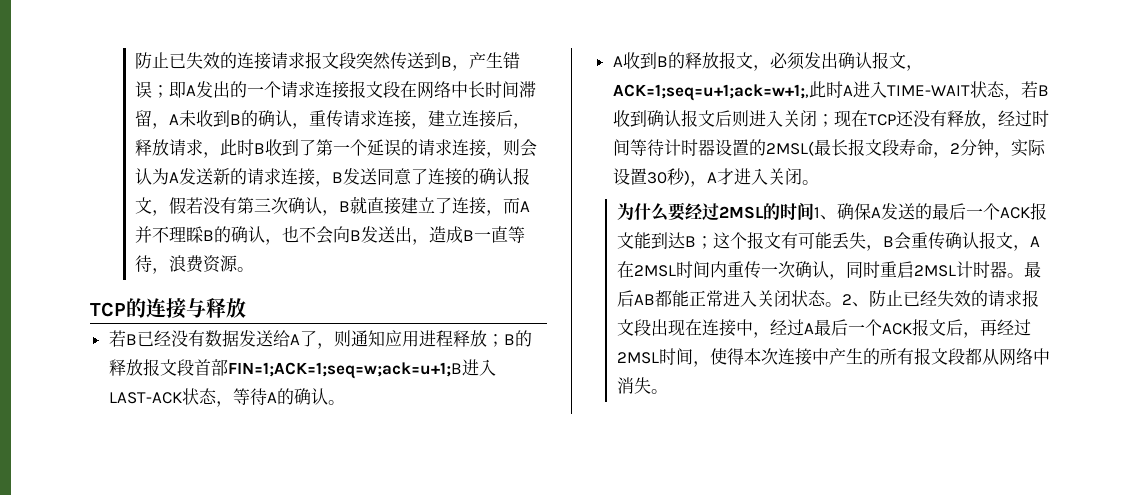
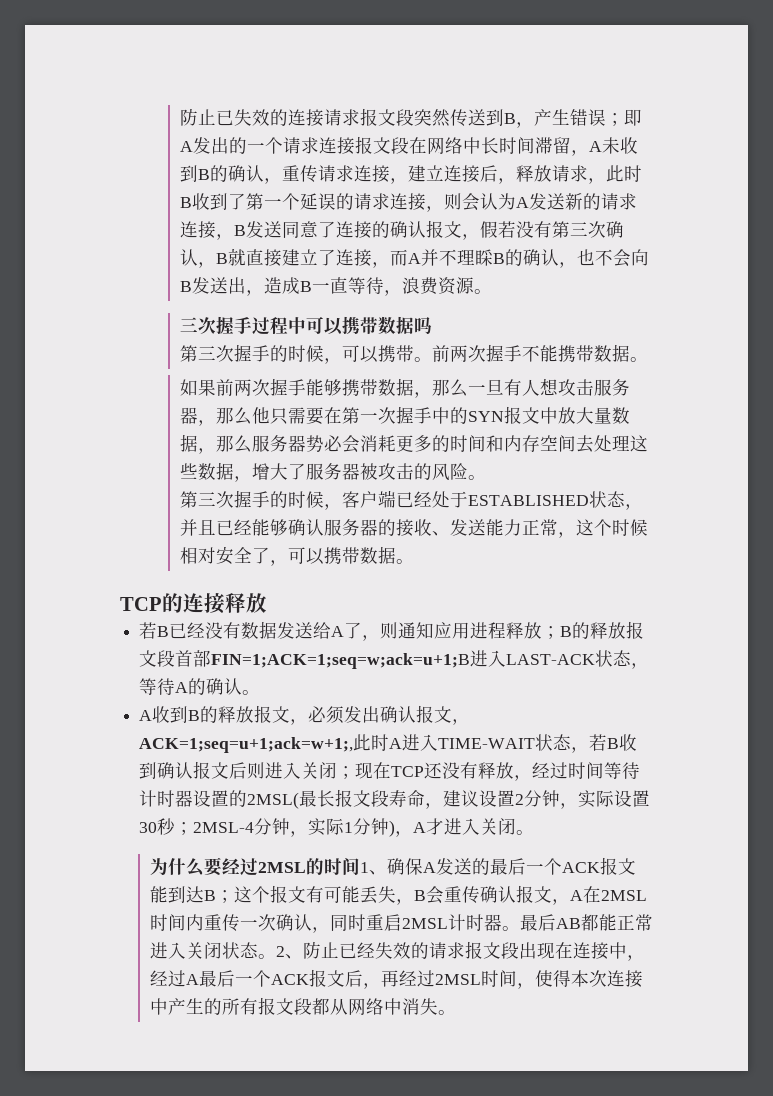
(255, 269) none -> [179,316,432,335] [179,344,648,364] [179,378,630,398] [179,406,630,426] [179,434,648,454] [179,462,486,482] [179,490,643,510] [179,519,648,538] [179,546,414,566] // 三次握手过程中可以携带数据吗 // 第三次握手的时候，可以携带。前两次握手不能携带数据。 // 如果前两次握手能够携带数据，那么一旦有人想攻击服务器，那么他只需要在第一次握手中的SYN报文中放大量数据，那么服务器势必会消耗更多的时间和内存空间去处理这些数据，增大了服务器被攻击的风险。 // 第三次握手的时候，客户端已经处于ESTABLISHED状态，并且已经能够确认服务器的接收、发送能力正常，这个时候相对安全了，可以携带数据。
[186,298,206,318] 与 -> (225, 603) none
(950, 155) none -> [443,790,516,807] 建议设置
(685, 176) none -> [175,818,390,837] ；2MSL-4分钟，实际1分钟

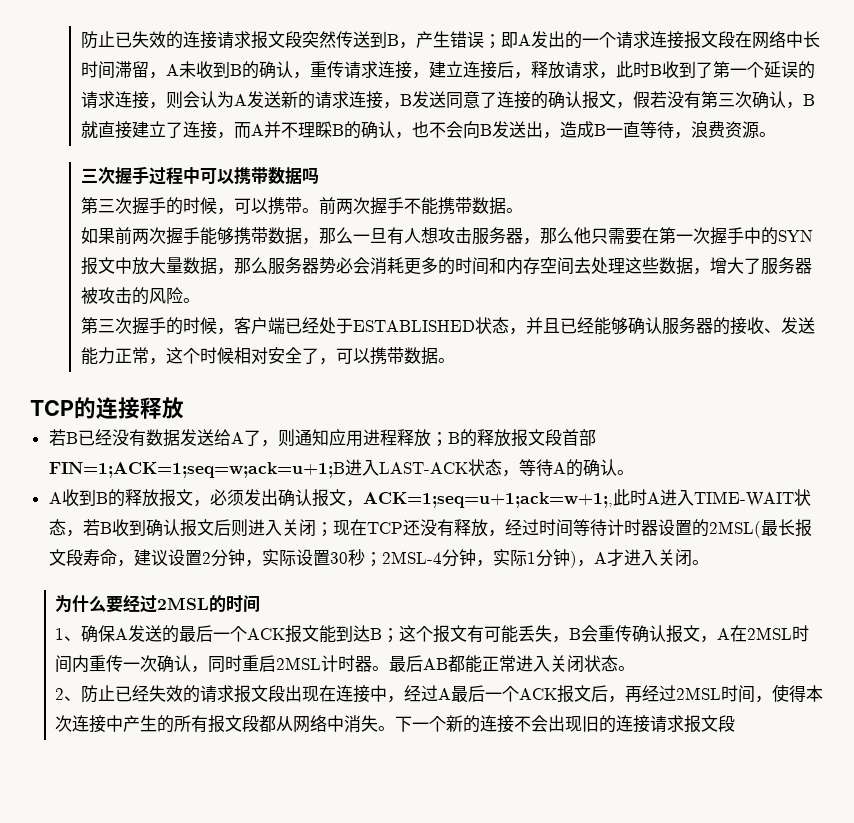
(360, 866) none -> (261, 603) //
(276, 956) none -> (636, 668) //
(456, 1012) none -> [395,715,736,733] 下一个新的连接不会出现旧的连接请求报文段

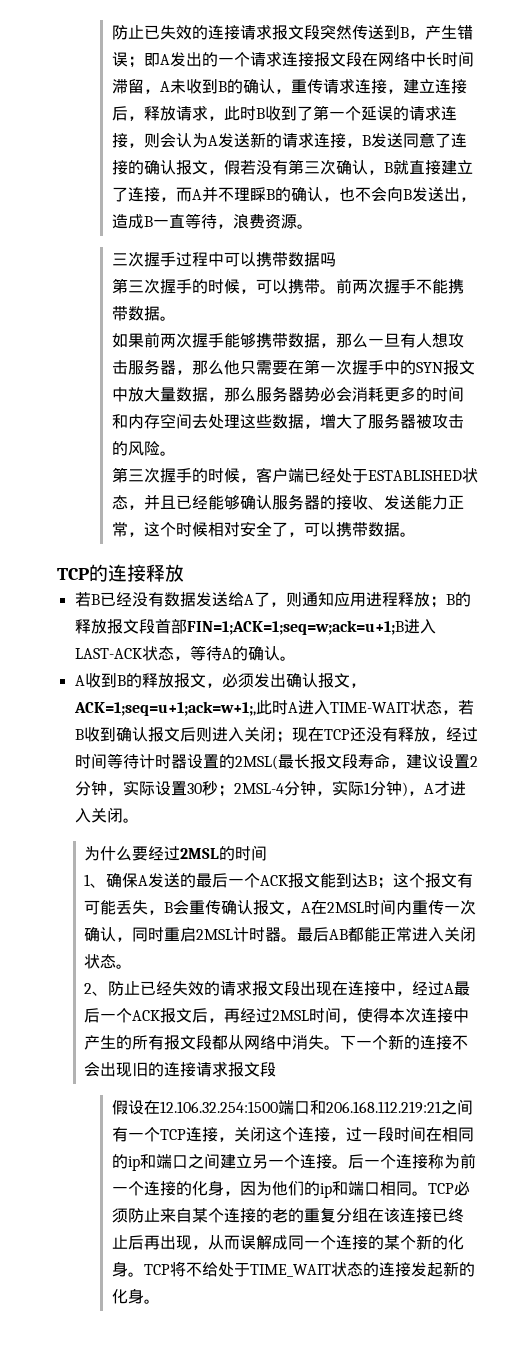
(736, 723) none -> [111,1099,473,1115] [111,1126,474,1142] [111,1153,476,1171] [111,1180,470,1198] [111,1208,464,1223] [111,1234,464,1250] [111,1261,475,1277] [111,1288,160,1304] // 假设在12.106.32.254:1500端口和206.168.112.219:21之间有一个TCP连接，关闭这个连接，过一段时间在相同的ip和端口之间建立另一个连接。后一个连接称为前一个连接的化身，因为他们的ip和端口相同。TCP必须防止来自某个连接的老的重复分组在该连接已终止后再出现，从而误解成同一个连接的某个新的化身。TCP将不给处于TIME_WAIT状态的连接发起新的化身。

